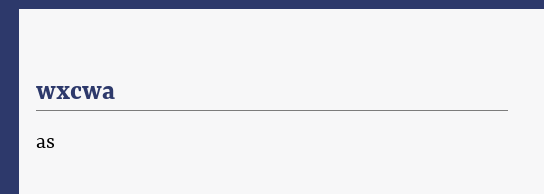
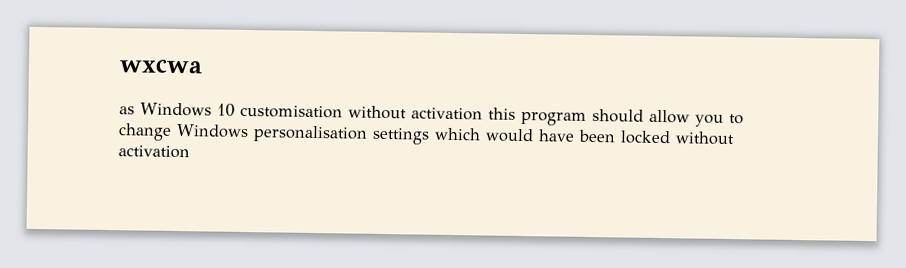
(55, 143) none -> [140,102,744,127] [118,123,735,146] [118,145,190,159] Windows 10 customisation without activation this program should allow you to change Windows personalisation settings which would have been locked without activation

